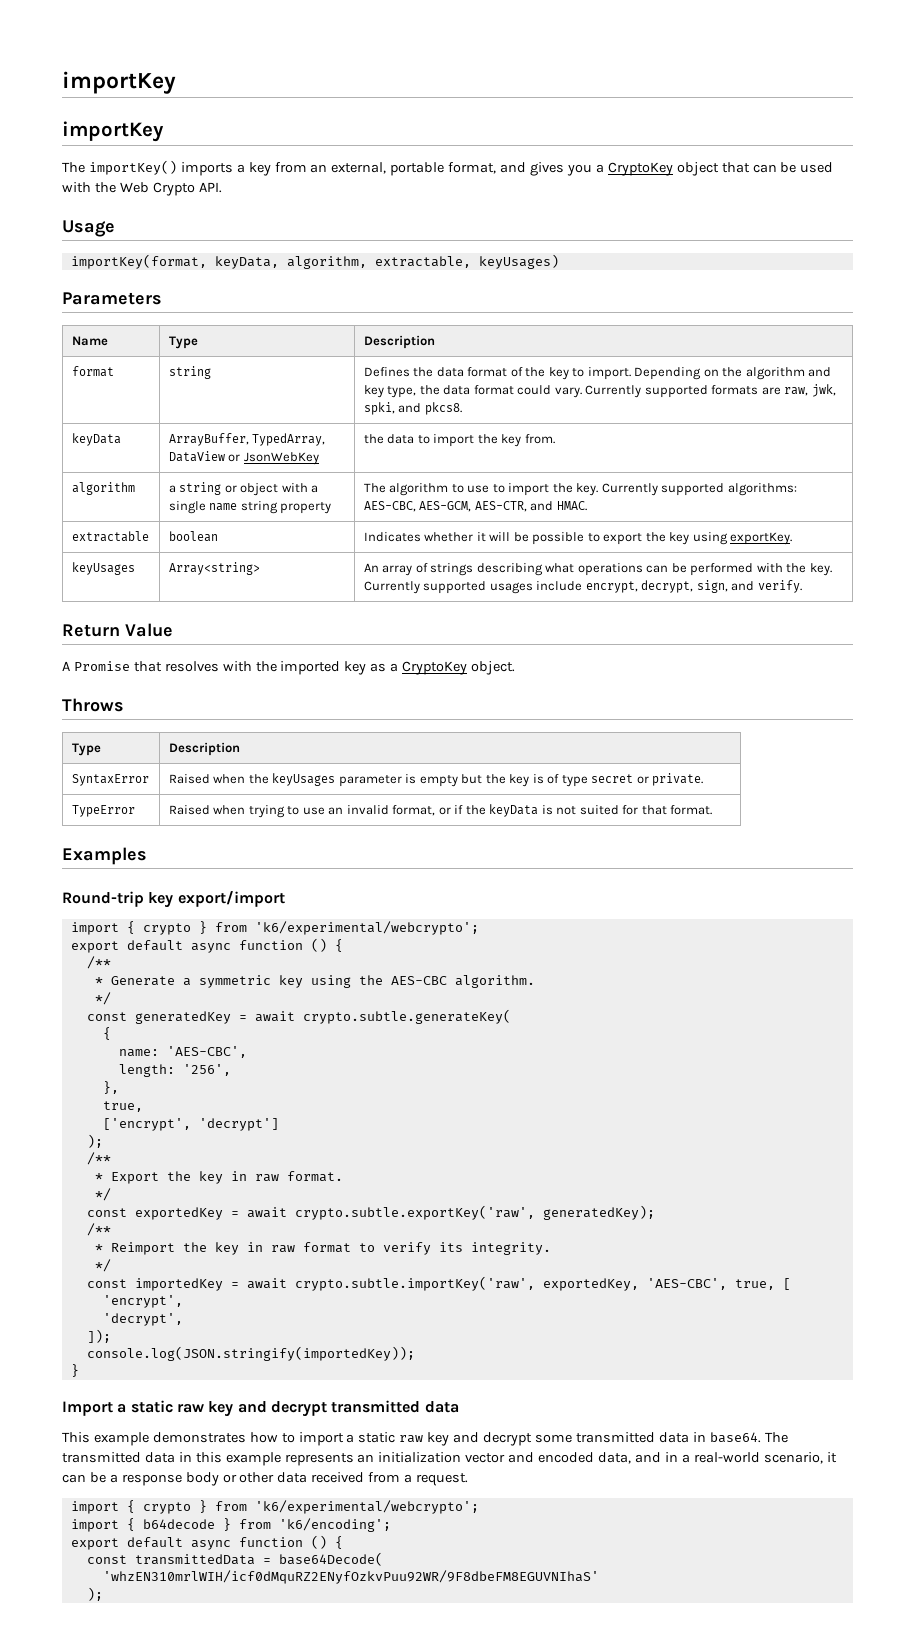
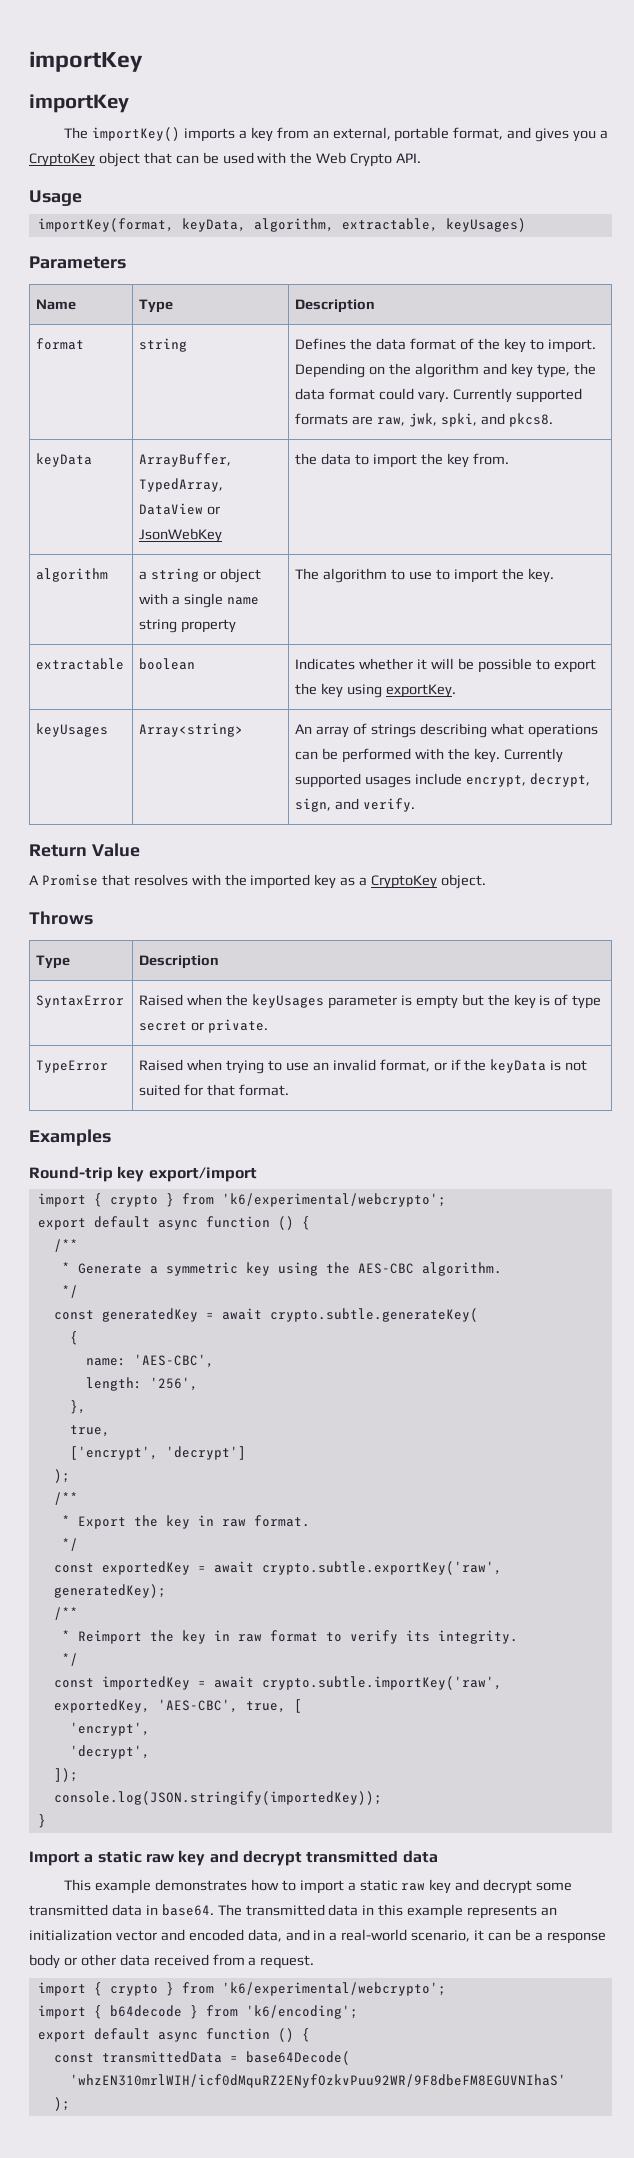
[601,483,797,496] [363,501,587,512] Currently supported algorithms: AES-CBC, AES-GCM, AES-CTR, and HMAC. -> (554, 575) none

